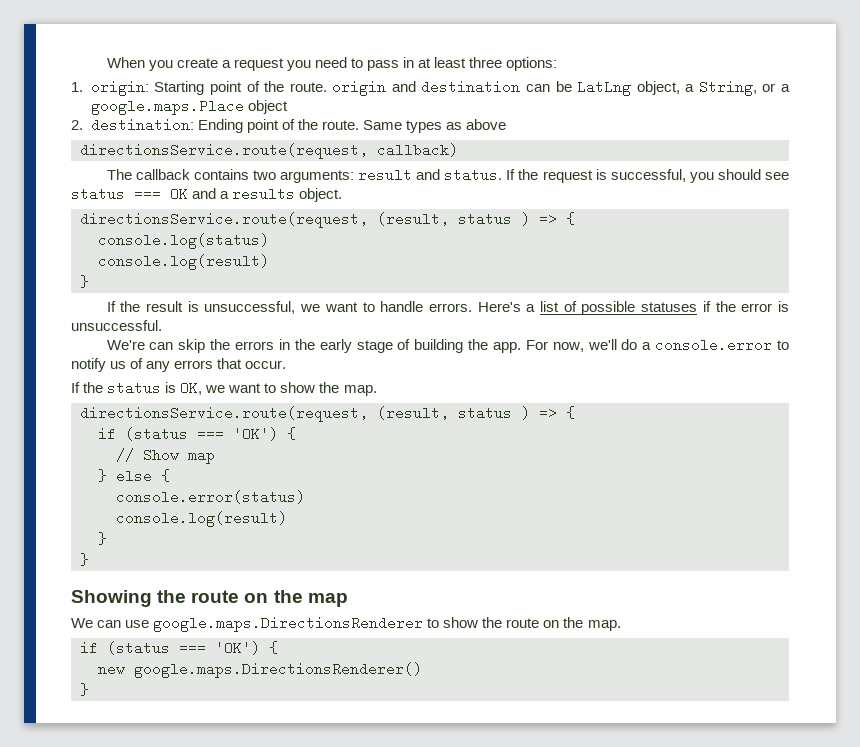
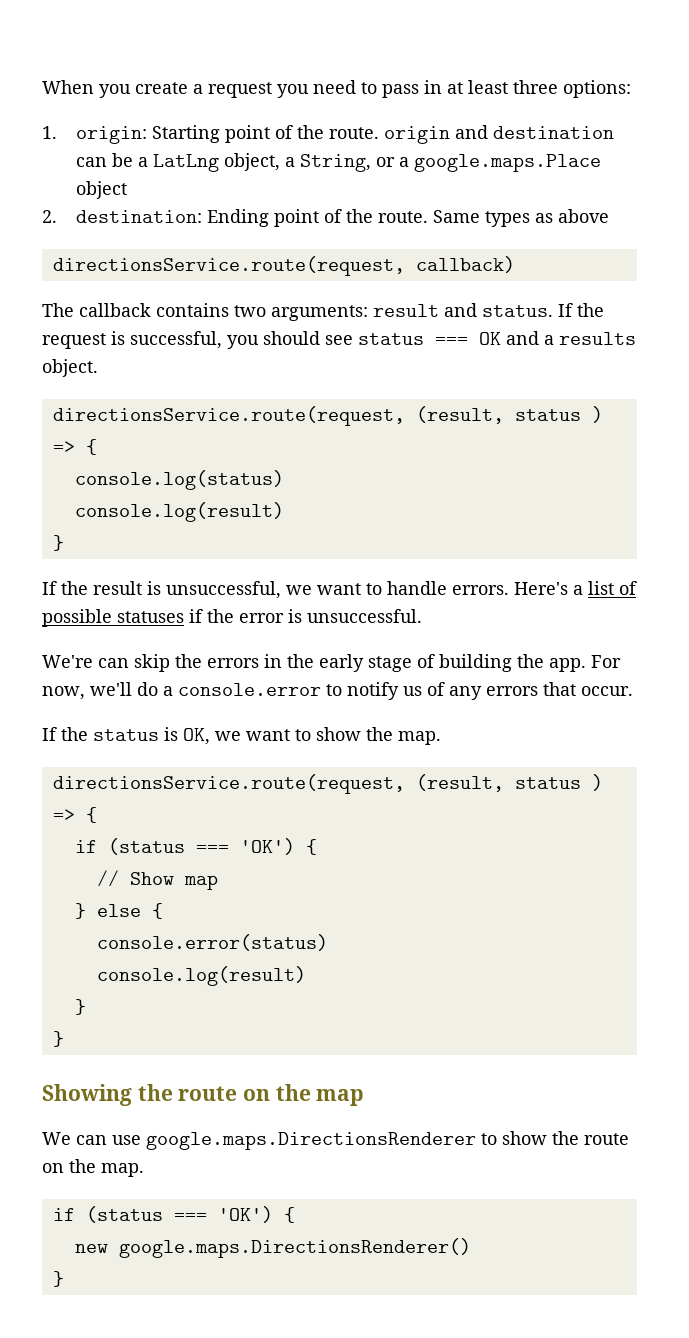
(572, 86) none -> [138,157,149,167] a

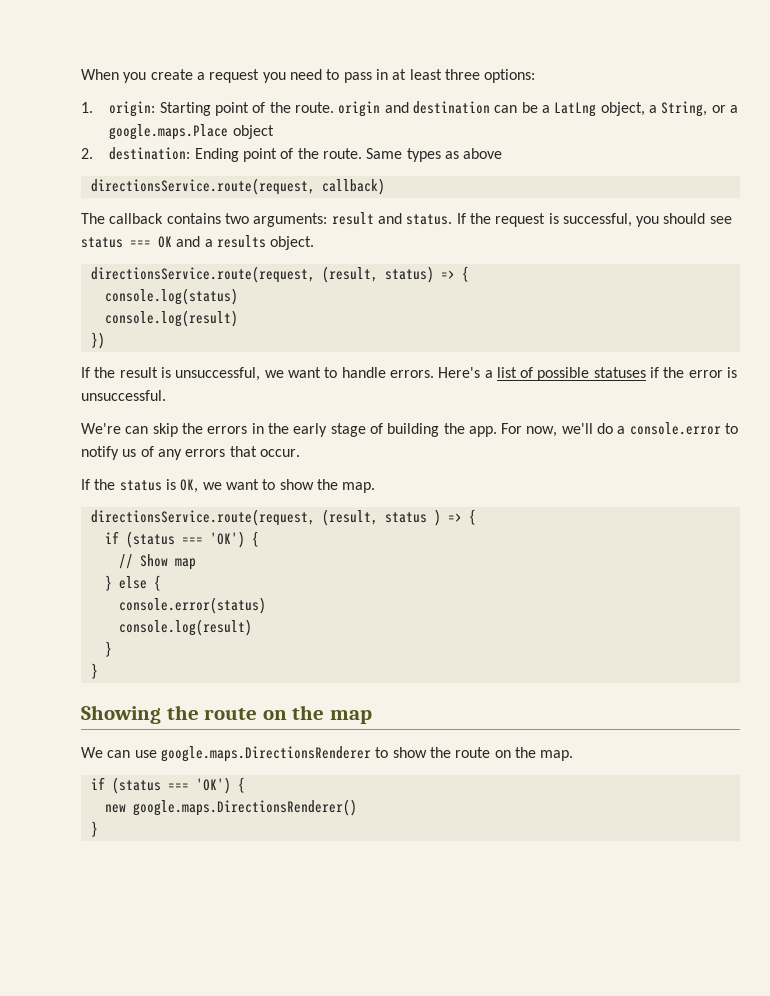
[514,406,603,423] status ) -> [384,266,434,283] status)
[52,535,64,551] } -> [90,332,105,349] })

